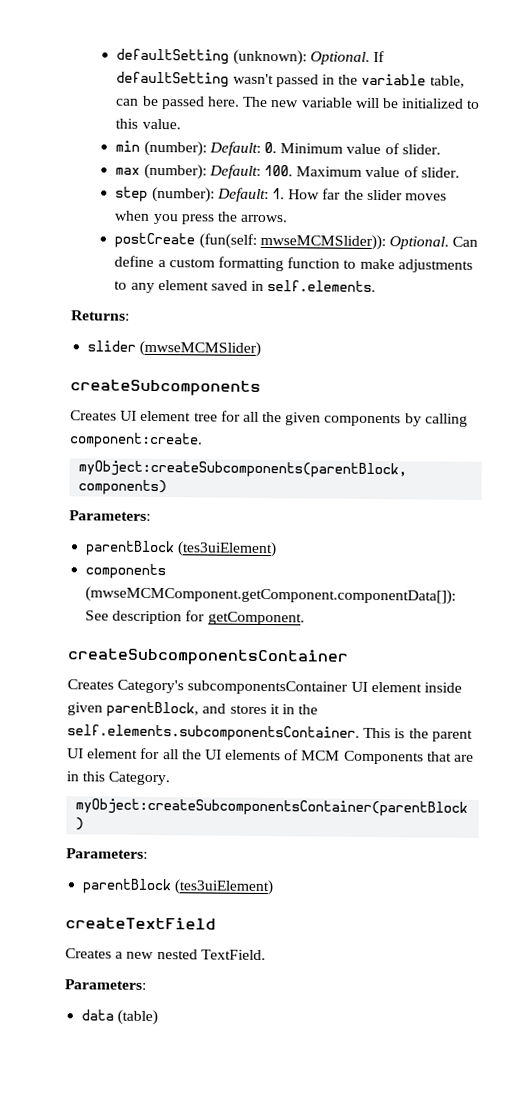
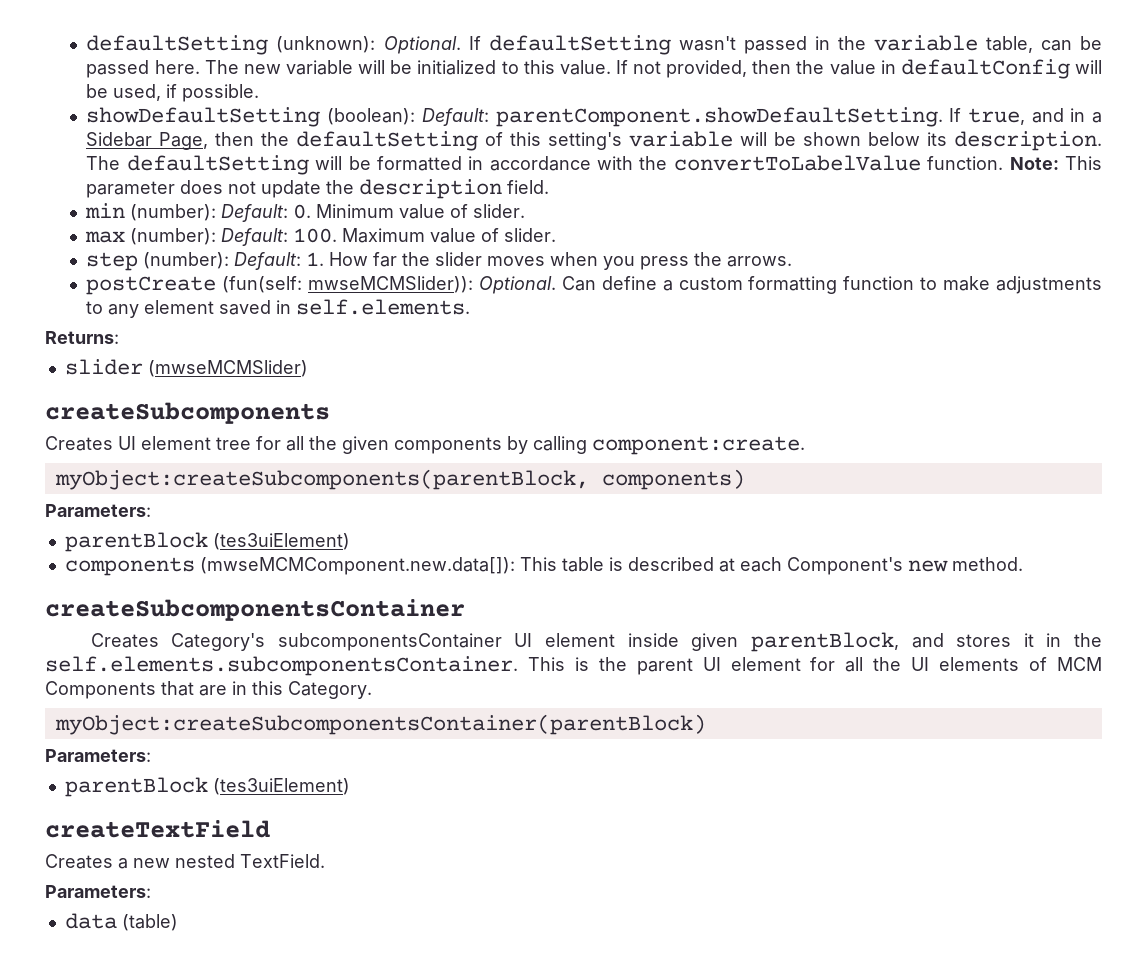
(181, 124) none -> [615,59,1102,79] [86,84,260,102] [86,107,1102,127] [86,131,1102,151] [86,155,1103,175] [86,179,550,199] If not provided, then the value in defaultConfig will be used, if possible. // showDefaultSetting (boolean): Default: parentComponent.showDefaultSetting. If true, and in a Sidebar Page, then the defaultSetting of this setting's variable will be shown below its description. The defaultSetting will be formatted in accordance with the convertToLabelValue function. Note: This parameter does not update the description field.
[85,586,457,605] [85,610,305,626] (mwseMCMComponent.getComponent.componentData[]): See description for getComponent. -> [199,557,1023,575] (mwseMCMComponent.new.data[]): This table is described at each Component's new method.

